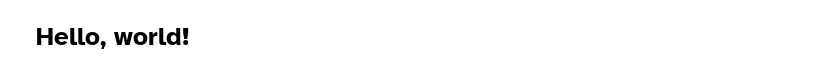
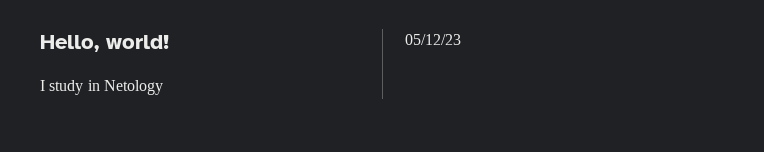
(189, 36) none -> [40,80,163,95] [405,34,461,45] // I study in Netology // 05/12/23

